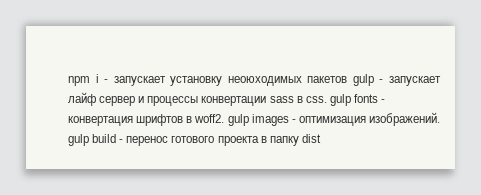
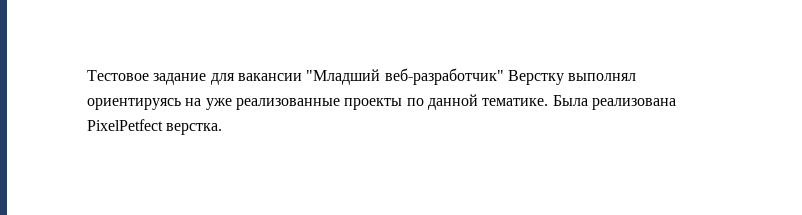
[68,74,441,86] [68,92,386,106] [68,112,440,126] [68,134,321,146] npm i - запускает установку неоюходимых пакетов gulp - запускает лайф сервер и процессы конвертации sass в css. gulp fonts - конвертация шрифтов в woff2. gulp images - оптимизация изображений. gulp build - перенос готового проекта в папку dist -> [87,68,637,85] [87,94,676,110] [87,119,223,135] Тестовое задание для вакансии "Младший веб-разработчик" Верстку выполнял ориентируясь на уже реализованные проекты по данной тематике. Была реализована PixelPetfect верстка.

